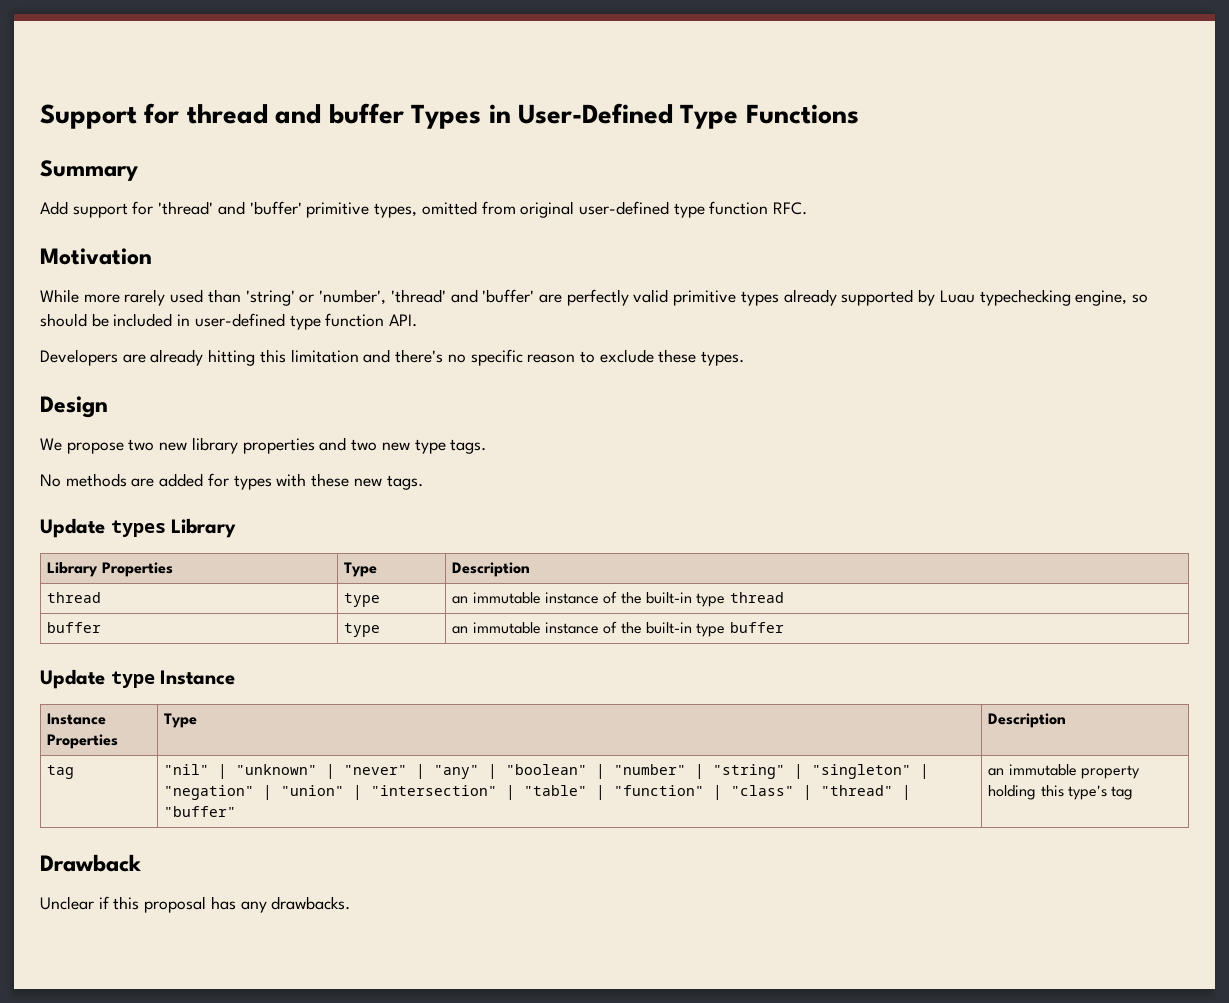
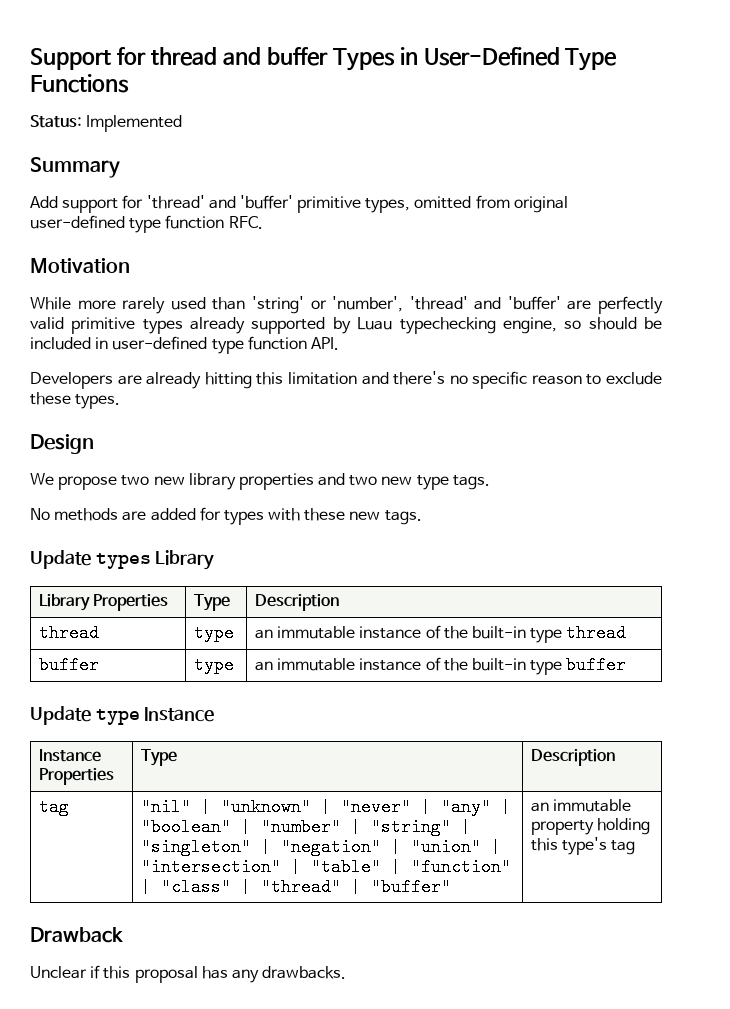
(859, 114) none -> [30,115,183,132] // Status: Implemented

